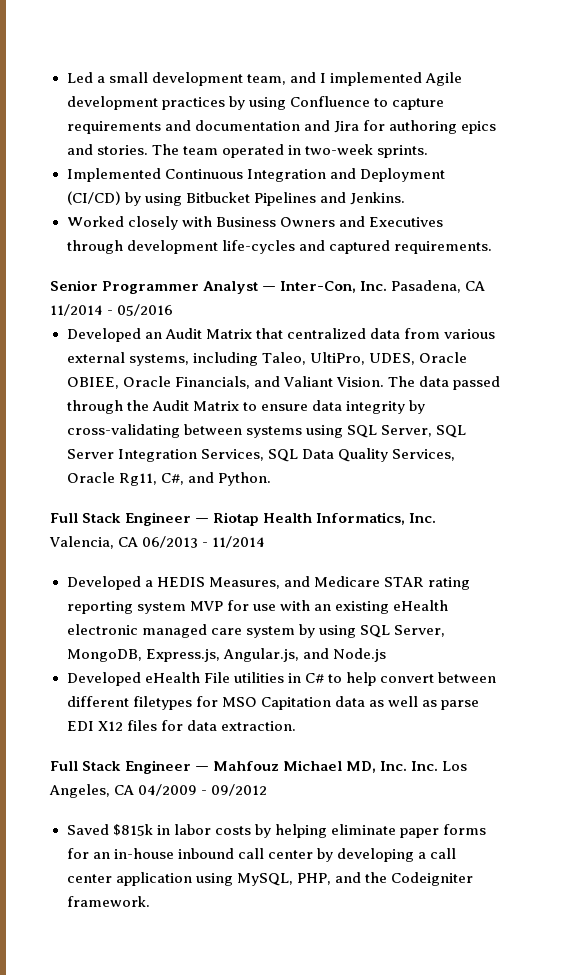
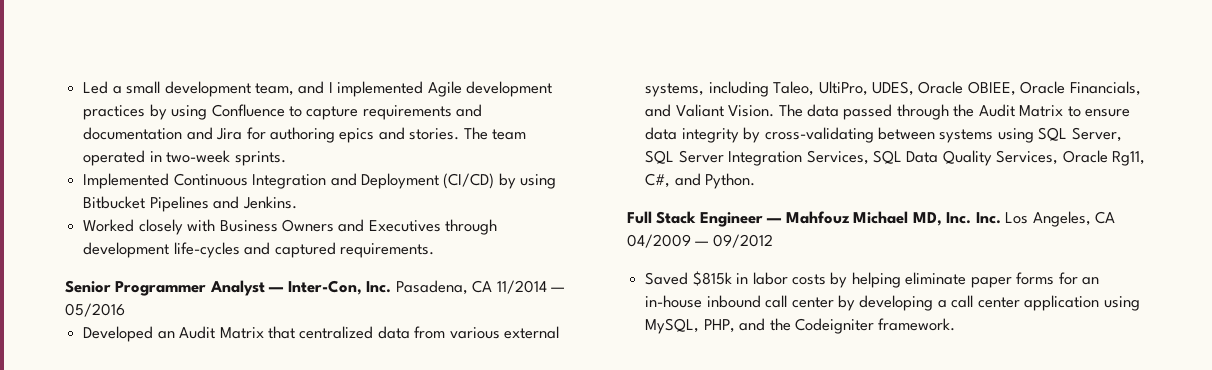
[107,310,114,315] - -> [551,287,565,292] —
[50,512,437,526] [49,536,266,549] [66,576,470,590] [66,600,448,614] [66,624,445,638] [66,648,386,662] [66,672,496,686] [66,696,479,710] [66,720,296,731] // Full Stack Engineer — Riotap Health Informatics, Inc. Valencia, CA 06/2013 - 11/2014 // Developed a HEDIS Measures, and Medicare STAR rating reporting system MVP for use with an existing eHealth electronic managed care system by using SQL Server, MongoDB, Express.js, Angular.js, and Node.js // Developed eHealth File utilities in C# to help convert between different filetypes for MSO Capitation data as well as parse EDI X12 files for data extraction. -> (756, 181) none
[201,790,208,795] - -> [695,241,709,246] —

